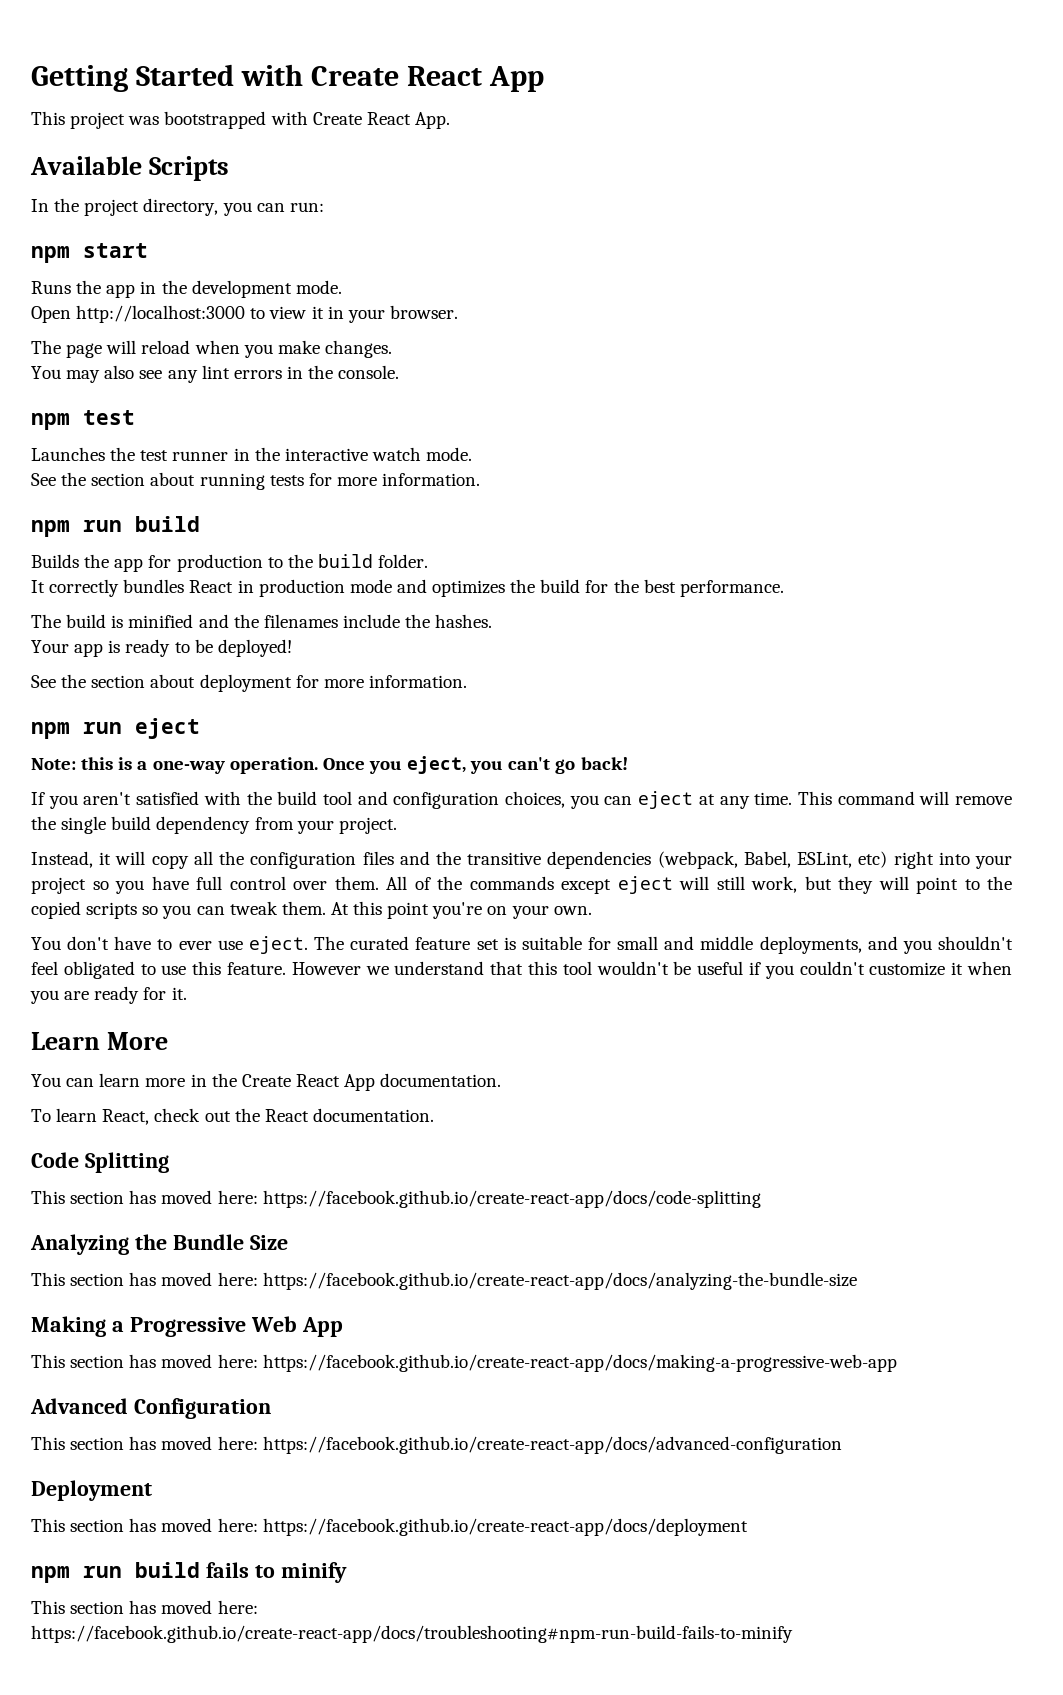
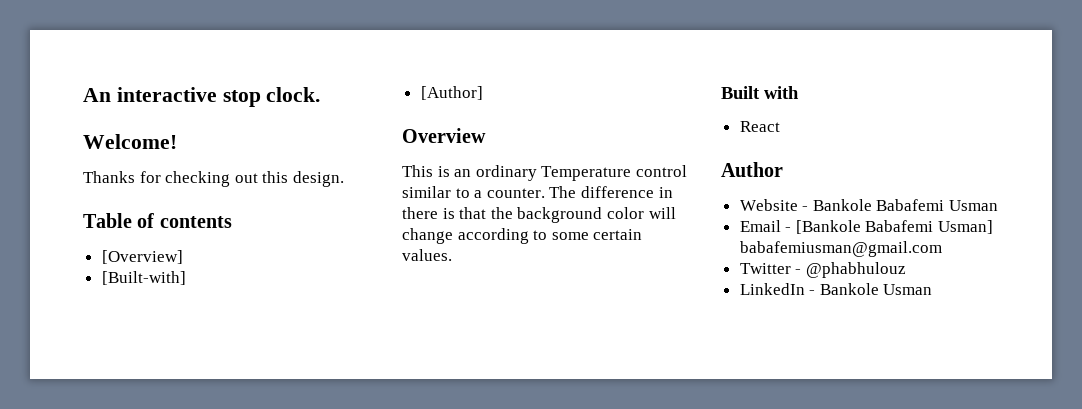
[31,64,544,92] [31,111,450,129] [30,156,229,181] [31,198,324,216] [31,243,148,263] [31,280,342,298] [31,305,458,323] [31,340,392,358] [31,365,400,383] [31,410,135,430] [31,447,473,461] [31,472,481,490] [31,516,200,537] [31,554,429,572] [31,579,784,597] [31,614,493,628] [31,639,292,657] [31,674,467,692] [31,718,200,739] [31,756,628,774] [31,791,1013,809] [31,816,397,834] [31,851,1012,869] [31,876,1012,894] [31,901,592,919] [31,936,1013,954] [31,961,1012,979] [30,986,187,1004] [31,1032,168,1050] [31,1073,502,1091] [31,1108,434,1125] [31,1152,169,1173] [31,1190,761,1208] [30,1234,288,1255] [31,1272,857,1290] [31,1316,343,1337] [31,1354,897,1372] [30,1398,271,1419] [31,1436,842,1454] [31,1480,152,1501] [31,1518,748,1536] [31,1562,347,1583] [31,1600,258,1614] [31,1625,793,1643] Getting Started with Create React App // This project was bootstrapped with Create React App. // Available Scripts // In the project directory, you can run: // npm start // Runs the app in the development mode. // Open http://localhost:3000 to view it in your browser. // The page will reload when you make changes. // You may also see any lint errors in the console. // npm test // Launches the test runner in the interactive watch mode. // See the section about running tests for more information. // npm run build // Builds the app for production to the build folder. // It correctly bundles React in production mode and optimizes the build for the best performance. // The build is minified and the filenames include the hashes. // Your app is ready to be deployed! // See the section about deployment for more information. // npm run eject // Note: this is a one-way operation. Once you eject, you can't go back! // If you aren't satisfied with the build tool and configuration choices, you can eject at any time. This command will remove the single build dependency from your project. // Instead, it will copy all the configuration files and the transitive dependencies (webpack, Babel, ESLint, etc) right into your project so you have full control over them. All of the commands except eject will still work, but they will point to the copied scripts so you can tweak them. At this point you're on your own. // You don't have to ever use eject. The curated feature set is suitable for small and middle deployments, and you shouldn't feel obligated to use this feature. However we understand that this tool wouldn't be useful if you couldn't customize it when you are ready for it. // Learn More // You can learn more in the Create React App documentation. // To learn React, check out the React documentation. // Code Splitting // This section has moved here: https://facebook.github.io/create-react-app/docs/code-splitting // Analyzing the Bundle Size // This section has moved here: https://facebook.github.io/create-react-app/docs/analyzing-the-bundle-size // Making a Progressive Web App // This section has moved here: https://facebook.github.io/create-react-app/docs/making-a-progressive-web-app // Advanced Configuration // This section has moved here: https://facebook.github.io/create-react-app/docs/advanced-configuration // Deployment // This section has moved here: https://facebook.github.io/create-react-app/docs/deployment // npm run build fails to minify // This section has moved here: https://facebook.github.io/create-react-app/docs/troubleshooting#npm-run-build-fails-to-minify -> [83,87,321,107] [83,134,177,149] [83,171,344,187] [83,213,232,228] [101,250,183,264] [101,271,186,285] [420,86,483,100] [402,128,486,143] [402,165,687,181] [402,186,673,198] [402,207,676,223] [402,228,643,244] [402,249,452,261] [721,86,799,99] [739,121,780,132] [721,162,783,177] [739,199,999,211] [739,220,994,234] [739,241,942,257] [739,262,906,278] [739,283,933,295] An interactive stop clock. // Welcome! // Thanks for checking out this design. // Table of contents // [Overview] // [Built-with] // [Author] // Overview // This is an ordinary Temperature control similar to a counter. The difference in there is that the background color will change according to some certain values. // Built with // React // Author // Website - Bankole Babafemi Usman // Email - [Bankole Babafemi Usman] babafemiusman@gmail.com // Twitter - @phabhulouz // LinkedIn - Bankole Usman

